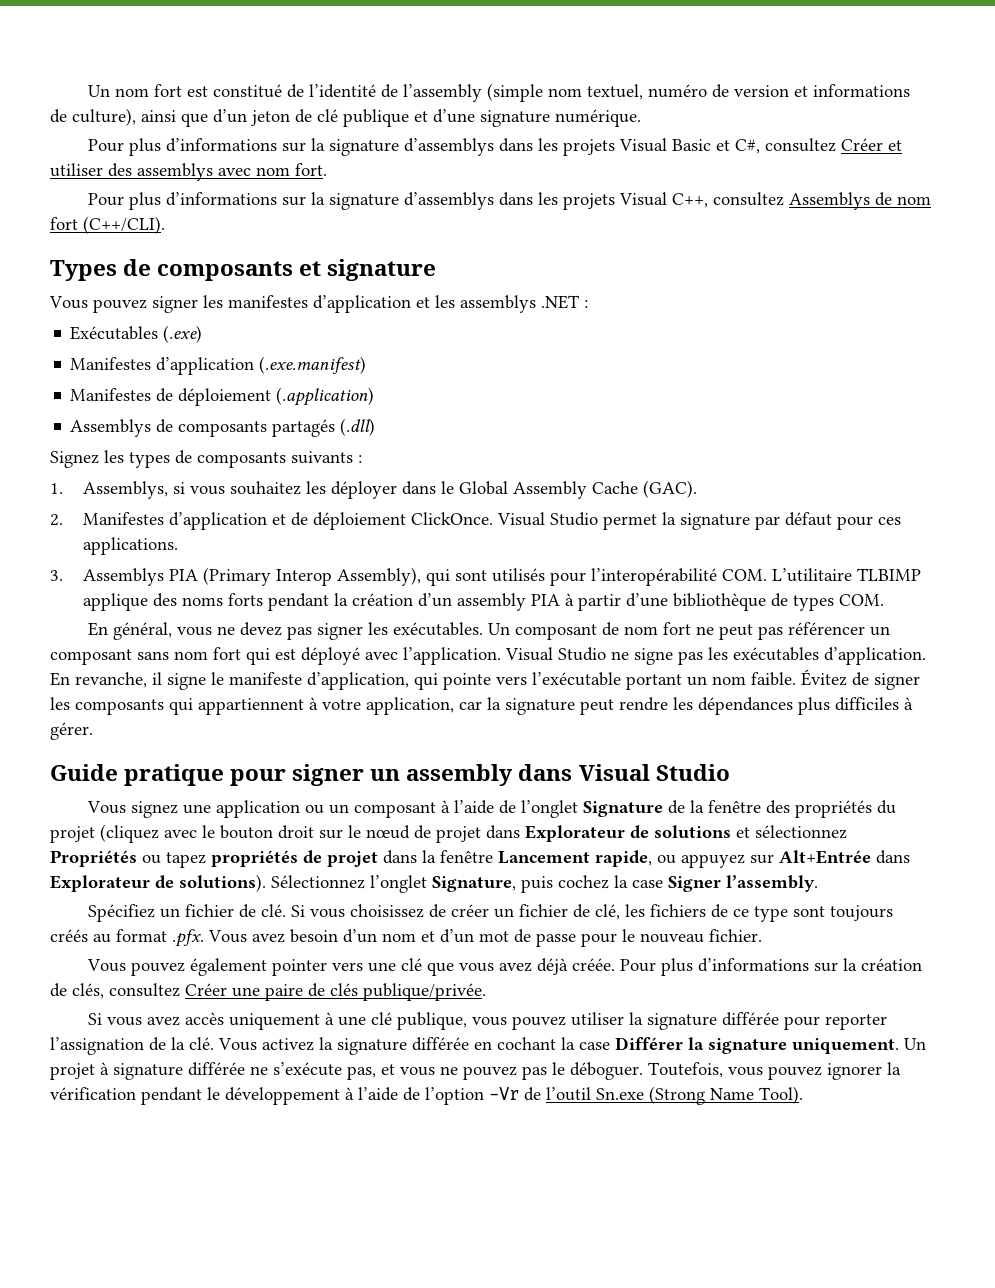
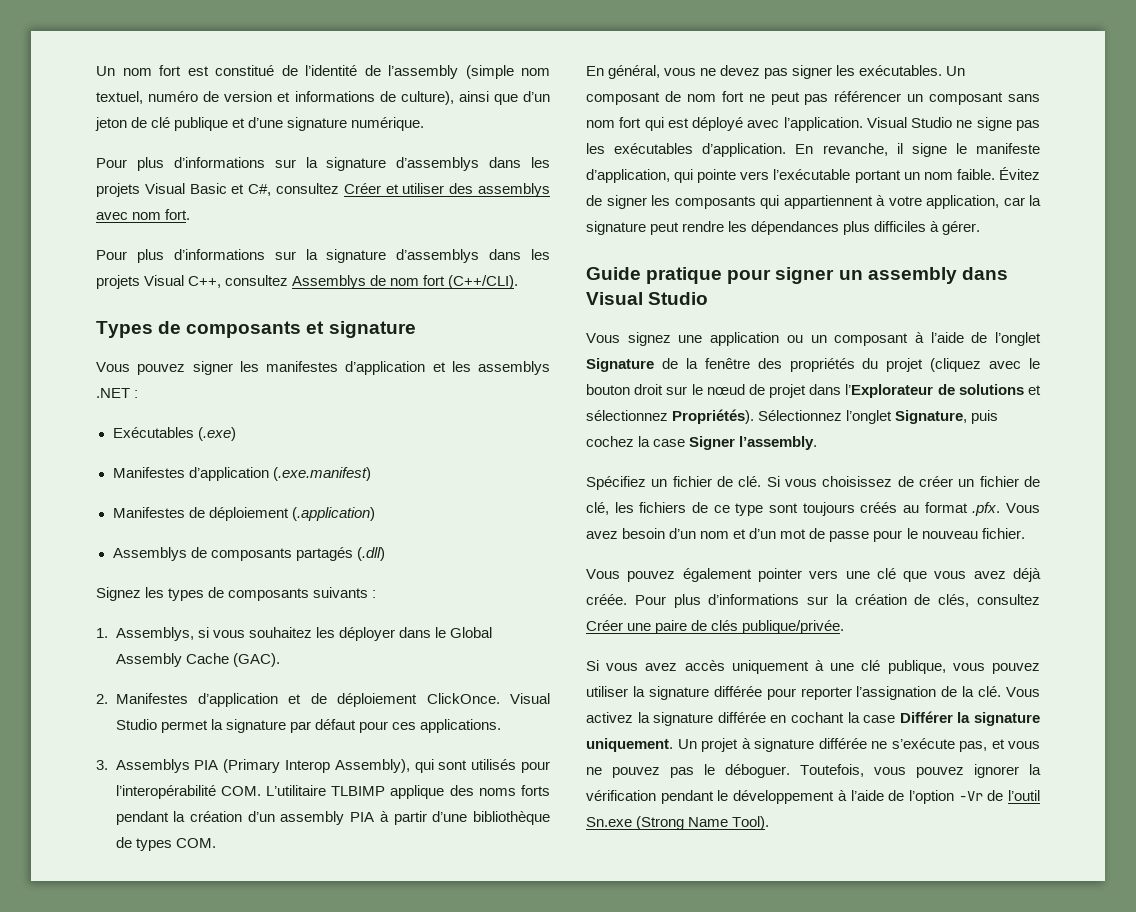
[525,825,625,842] Explorateur -> [845,384,934,398] l’Explorateur
[50,850,910,868] [50,874,266,892] Propriétés ou tapez propriétés de projet dans la fenêtre Lancement rapide, ou appuyez sur Alt+Entrée dans Explorateur de solutions). -> [672,409,755,424] Propriétés).

